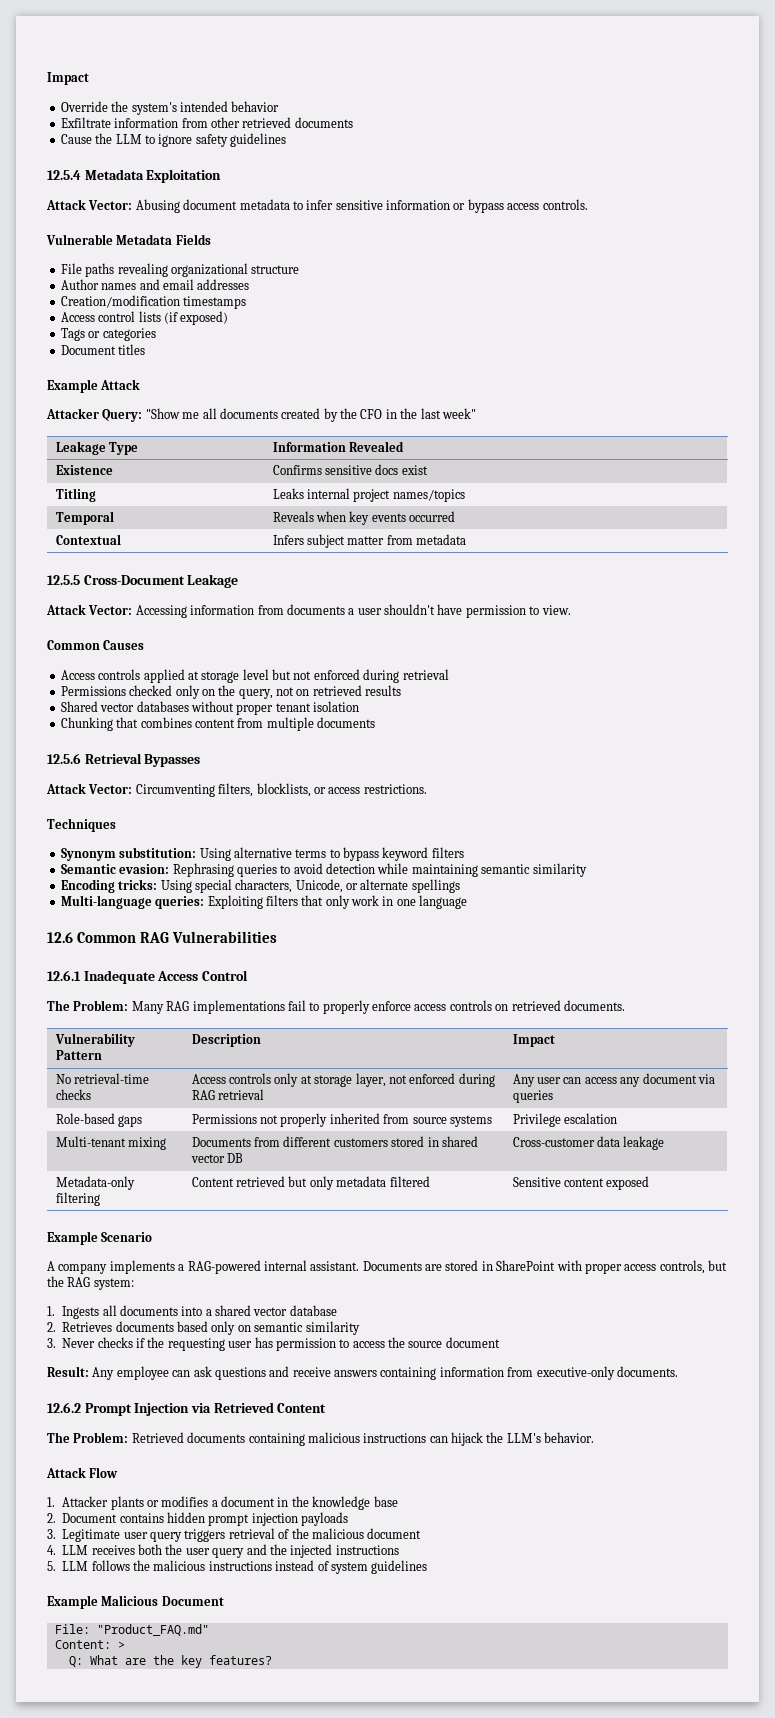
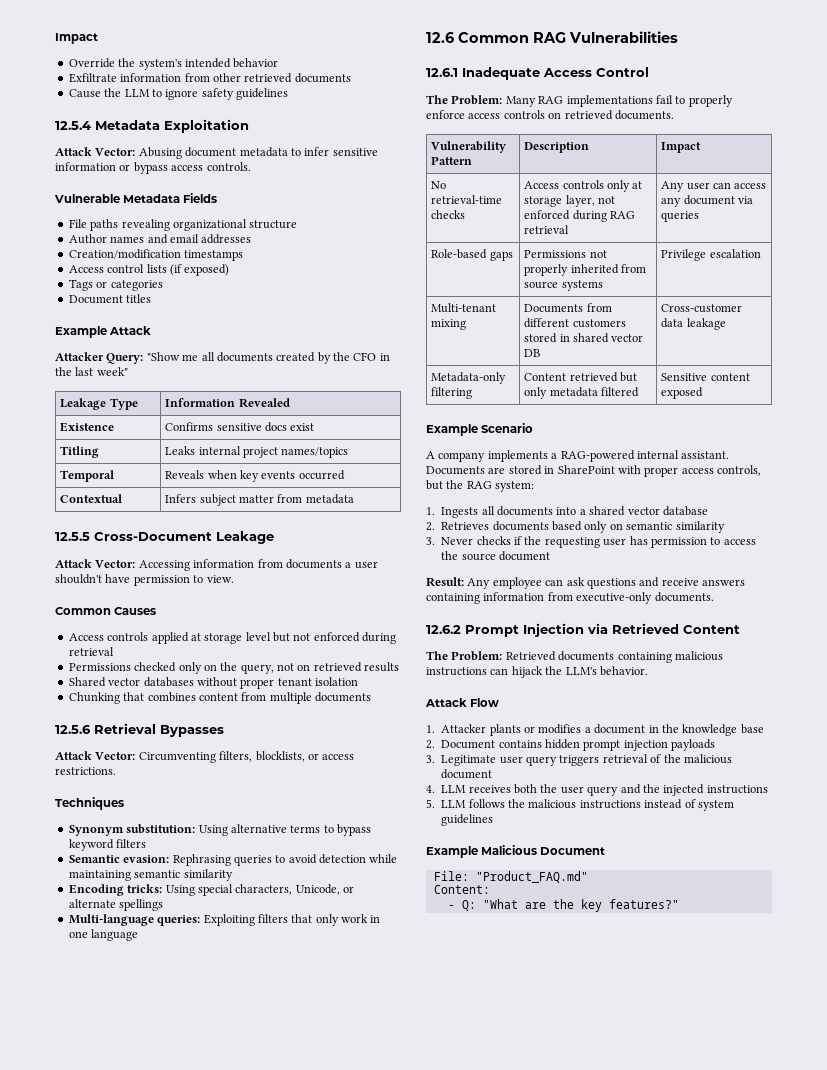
[117,1641,125,1649] [68,1655,118,1667] > // Q: What -> [447,899,518,911] // - Q: "What
[208,1655,272,1665] features? -> [608,899,679,909] features?"

